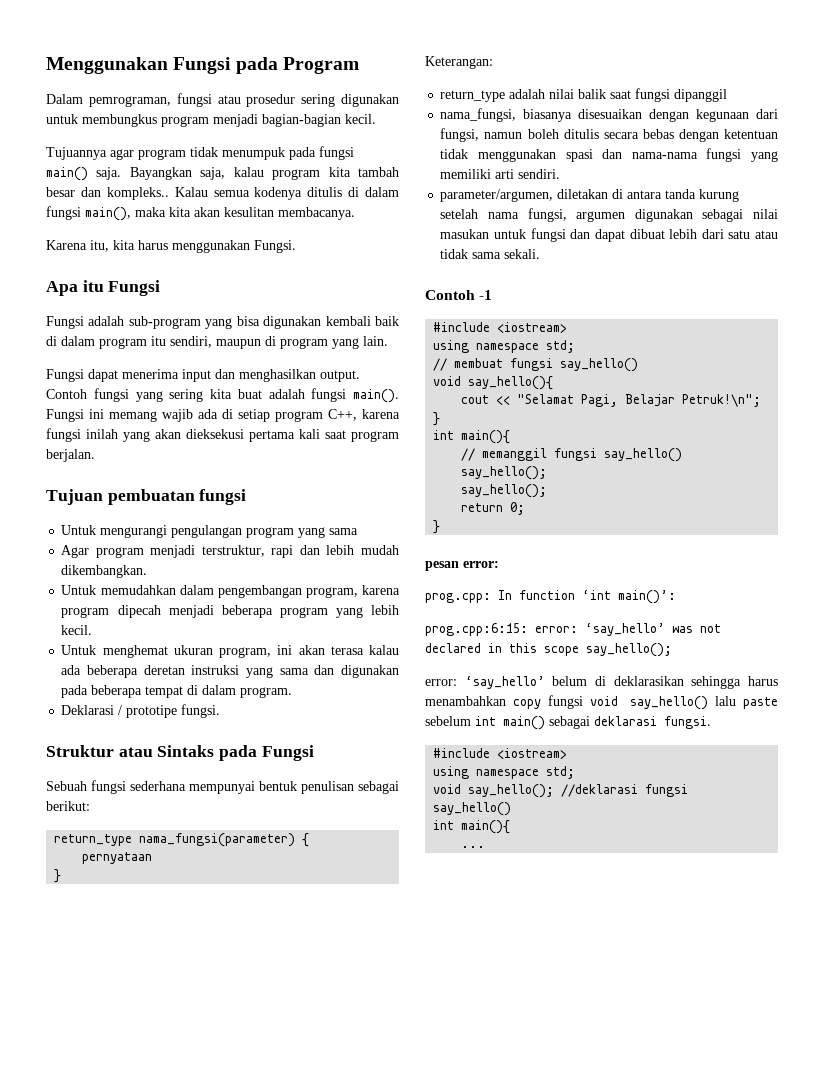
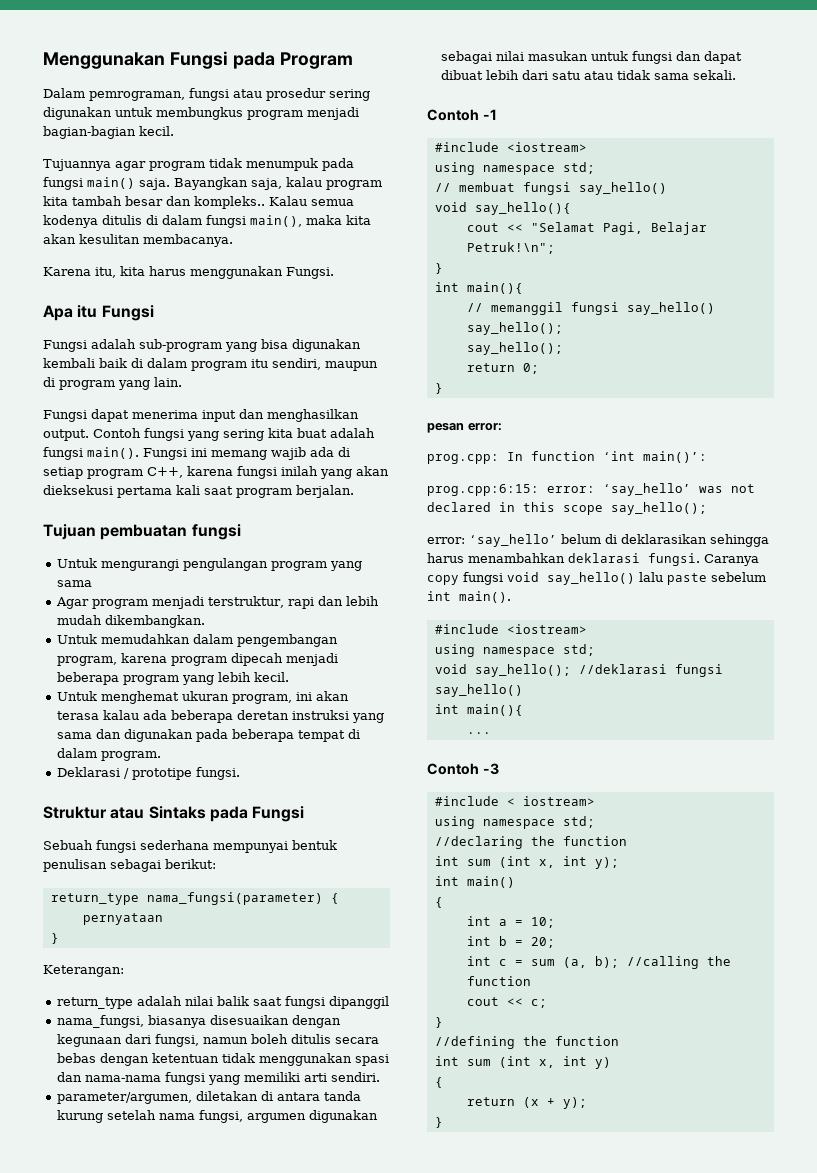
(506, 701) none -> [568,553,759,566] deklarasi fungsi. Caranya
[503,716,711,730] main() sebagai deklarasi fungsi. -> [459,591,511,603] main().
(486, 847) none -> [427,763,499,775] [434,796,595,806] [434,816,595,829] [434,836,627,849] [434,856,619,869] [434,876,515,888] [434,897,443,908] [466,916,555,928] [466,936,555,948] [466,956,731,969] [466,976,531,986] [466,997,547,1008] [434,1017,443,1028] [434,1036,619,1049] [434,1056,611,1069] [434,1077,443,1088] [466,1097,587,1109] [434,1117,443,1128] // Contoh -3 // #include < iostream> // using namespace std; // //declaring the function // int sum (int x, int y); // int main() // { // int a = 10; // int b = 20; // int c = sum (a, b); //calling the function // cout << c; // } // //defining the function // int sum (int x, int y) // { // return (x + y); // }

